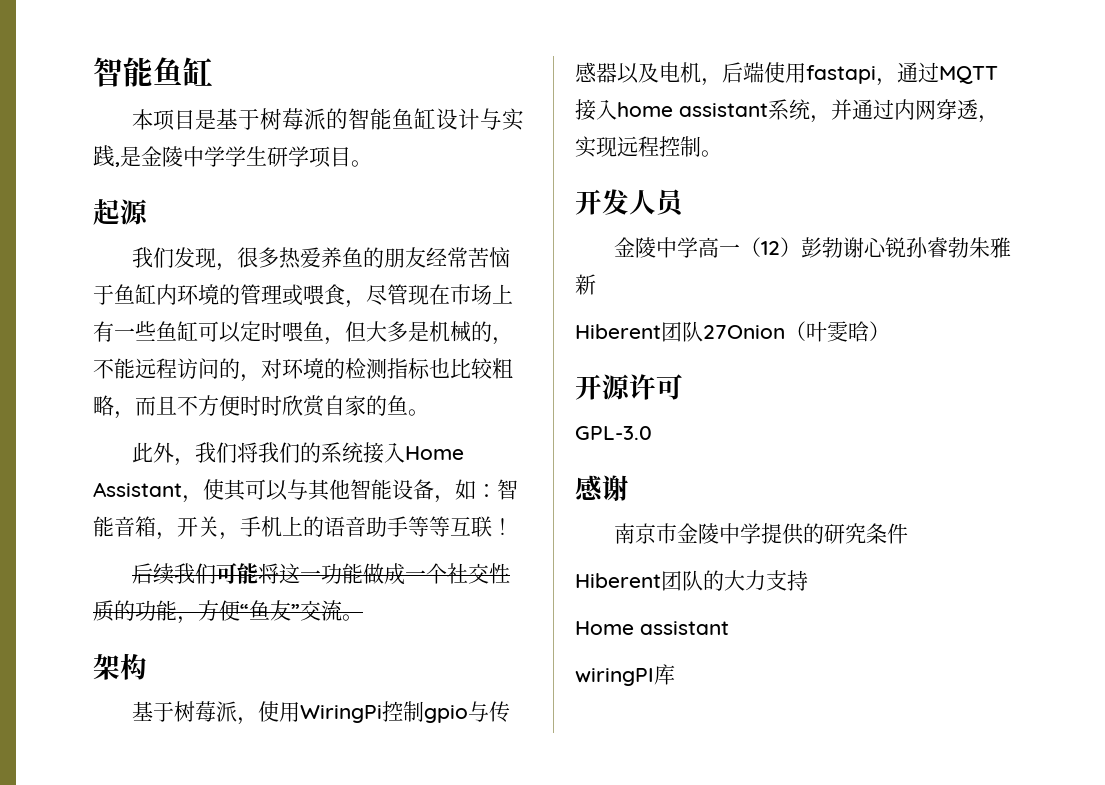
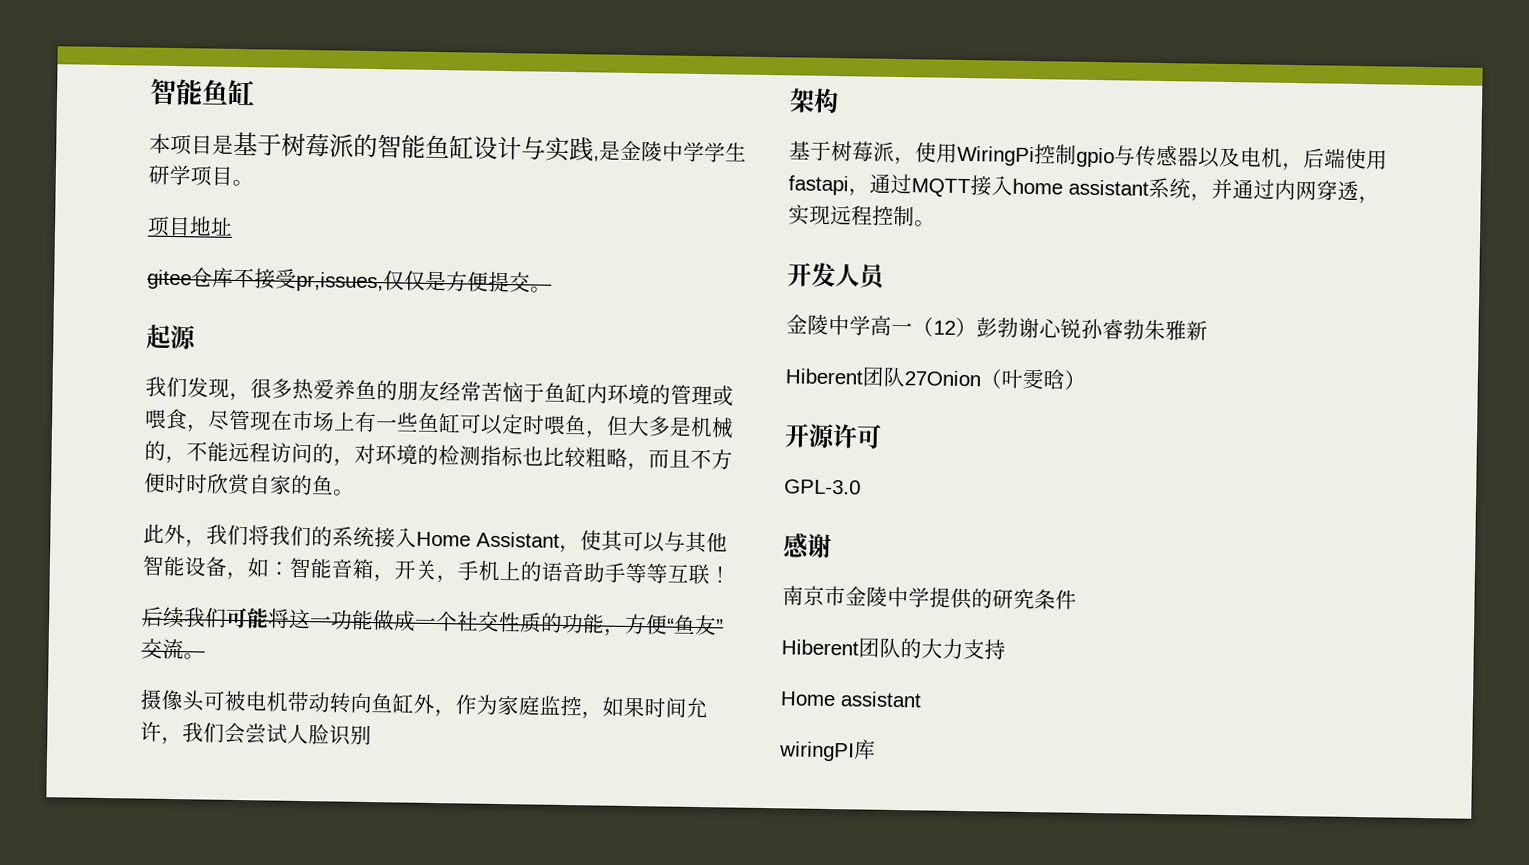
(372, 163) none -> [147,215,233,237] [147,267,552,293] // 项目地址 // gitee仓库不接受pr,issues,仅仅是方便提交。
(363, 617) none -> [140,689,708,720] [140,721,372,746] // 摄像头可被电机带动转向鱼缸外，作为家庭监控，如果时间允许，我们会尝试人脸识别

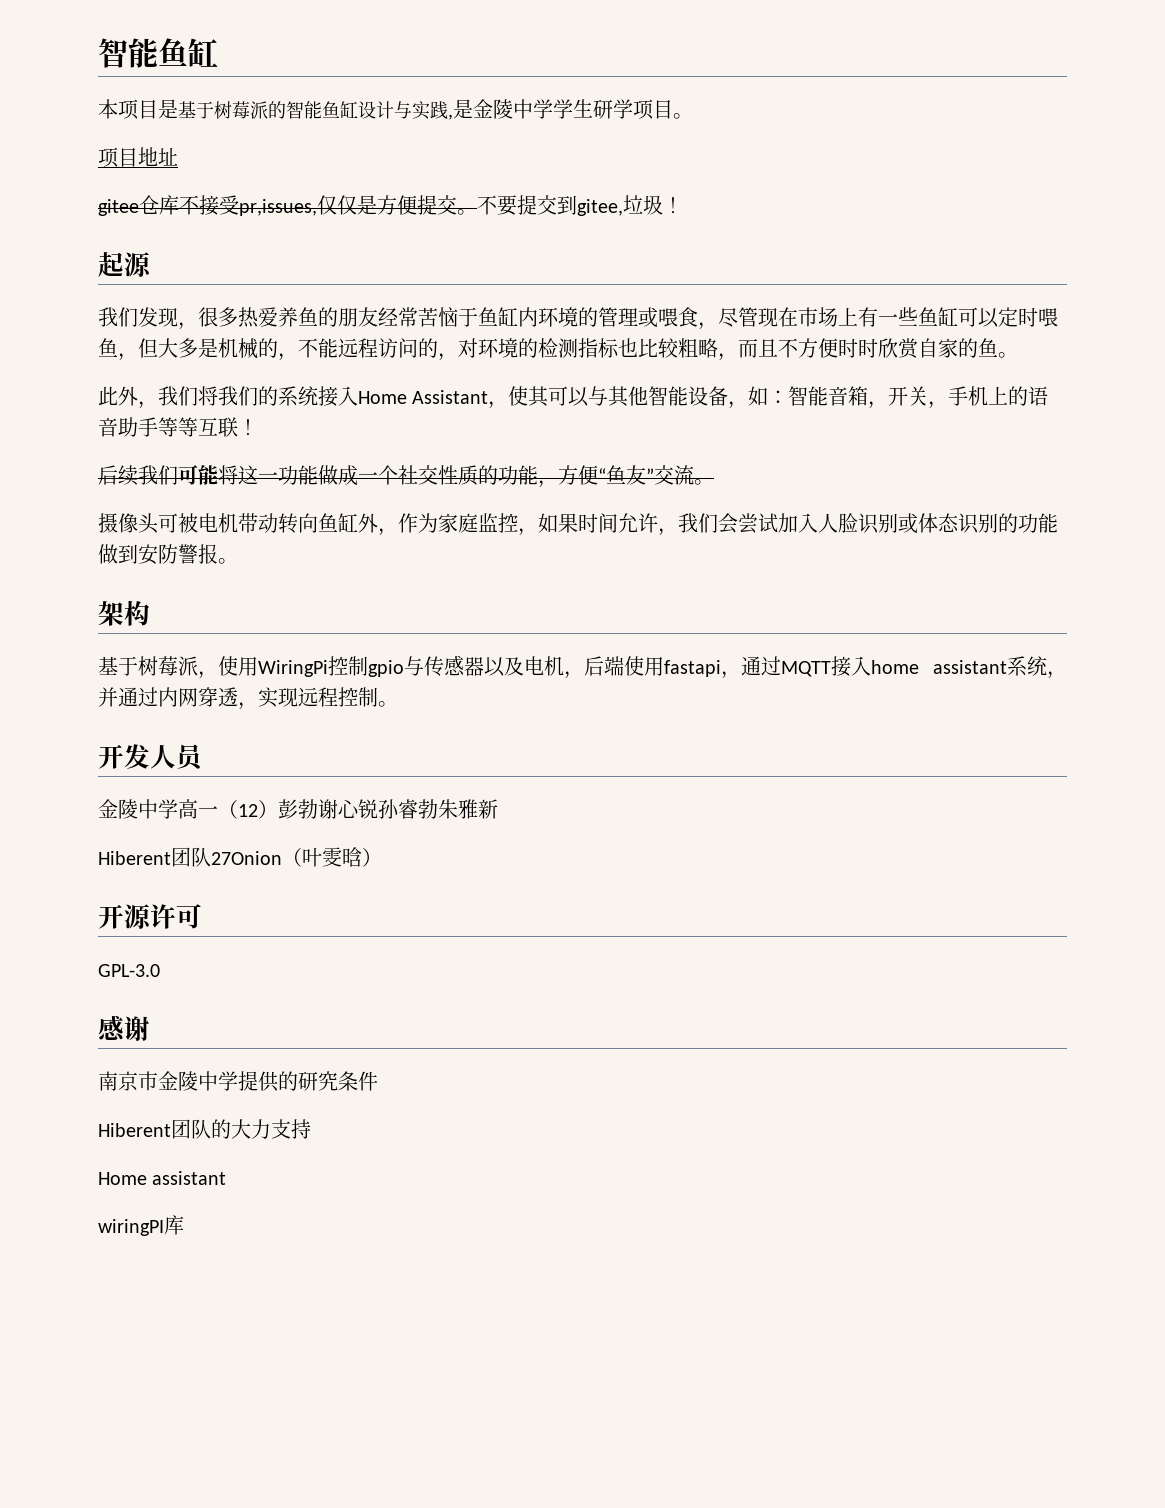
(552, 289) none -> [477,195,683,216] 不要提交到gitee,垃圾！
(288, 733) none -> [778,513,818,533] 加入
(372, 735) none -> [898,513,1058,534] [98,544,238,565] 或体态识别的功能做到安防警报。

